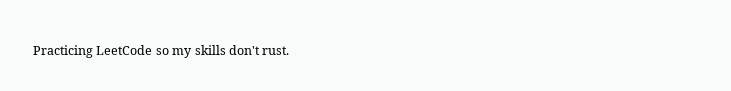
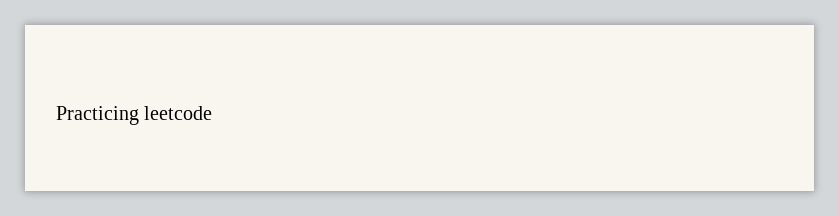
[96,45,290,58] LeetCode so my skills don't rust. -> [144,106,213,120] leetcode

